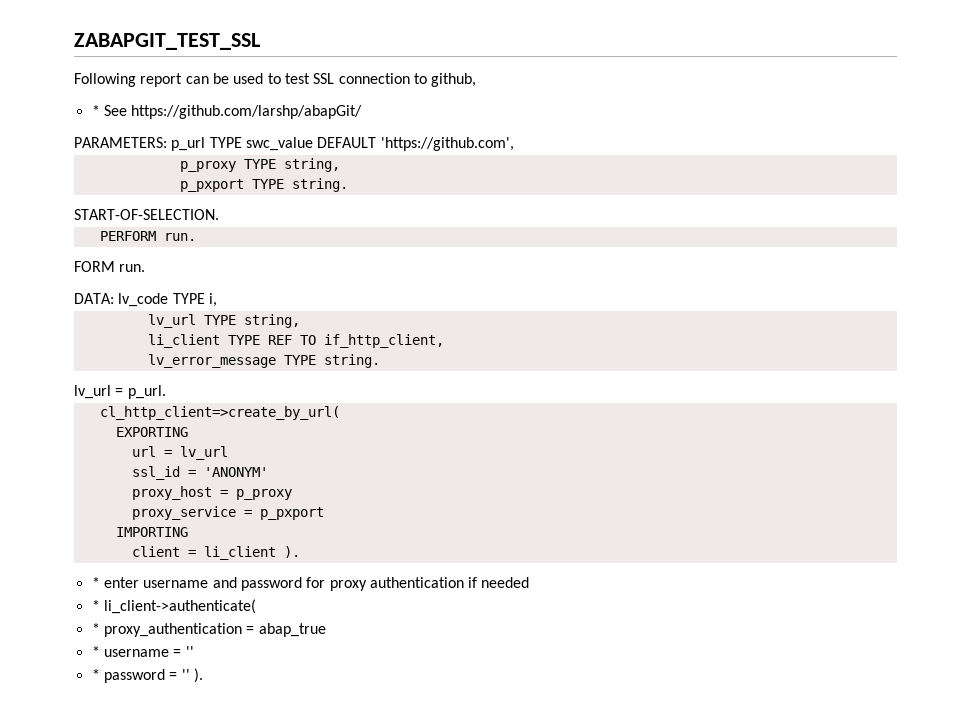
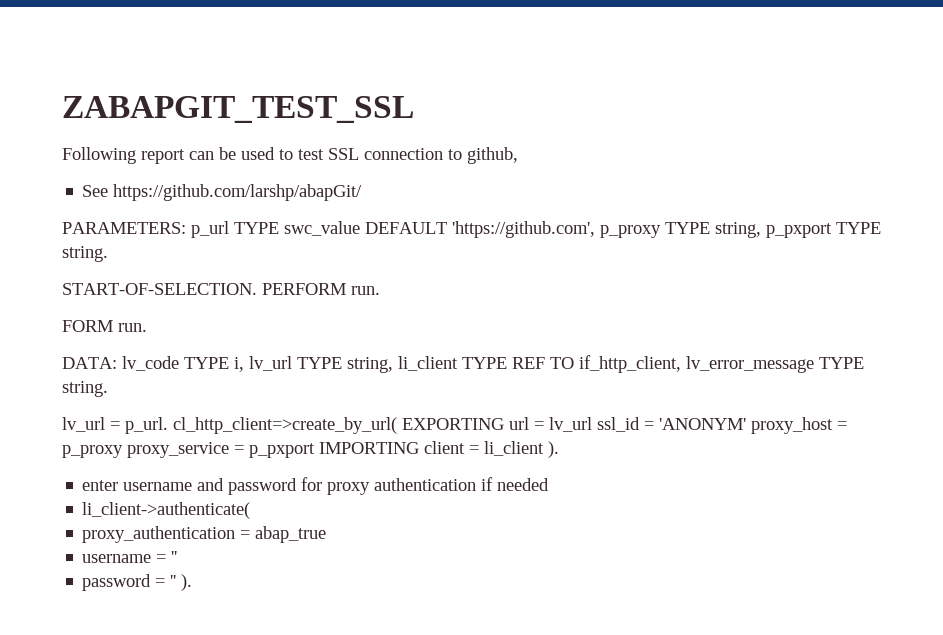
[91,105,100,116] * -> (518, 155) none
(514, 144) // -> (595, 229) none
(340, 165) // -> (761, 230) none
(219, 214) // -> (257, 289) none
(217, 300) // -> (244, 364) none
(300, 321) // -> (393, 365) none
(444, 341) // -> (681, 364) none
(166, 392) // -> (168, 425) none
(340, 413) // -> (397, 425) none
(188, 432) // -> (504, 424) none
(228, 453) // -> (592, 424) none
(268, 472) // -> (746, 424) none
(292, 494) // -> (123, 451) none
(324, 513) // -> (315, 450) none
(188, 532) // -> (419, 448) none
[91,577,100,588] * -> (559, 449) none
[91,600,100,611] * -> (550, 484) none
[91,623,100,634] * -> (251, 510) none
[91,646,100,657] * -> (327, 534) none
[91,669,100,680] * -> (178, 557) none

